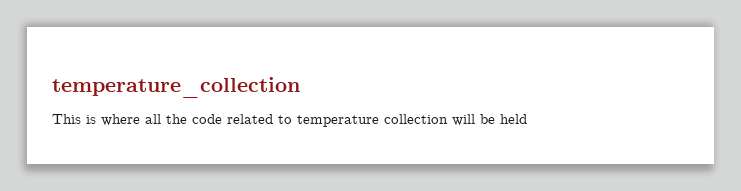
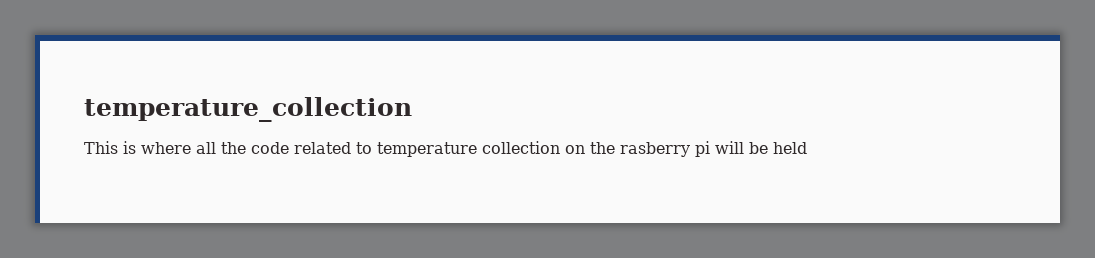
(448, 119) none -> [565,141,710,157] on the rasberry pi

